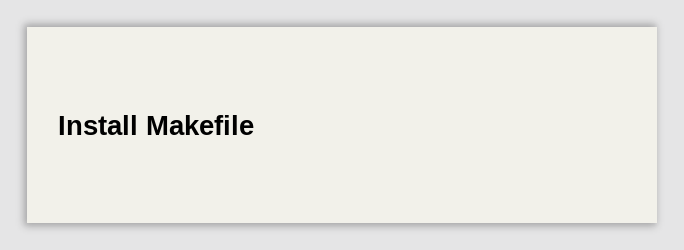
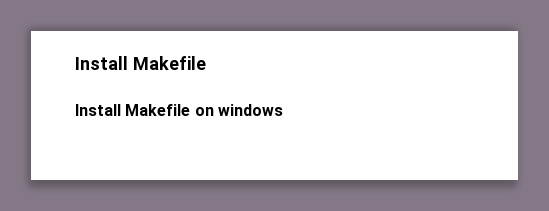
[58,115,254,135] Install Makefile -> [75,56,206,70] [75,104,283,116] Install Makefile // Install Makefile on windows

